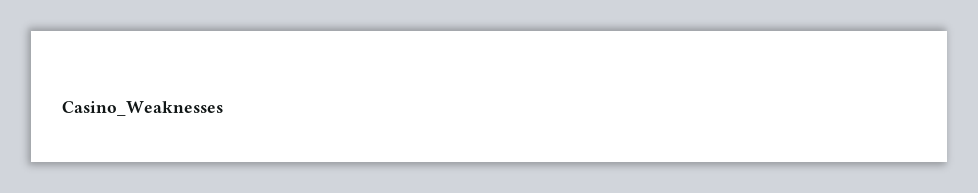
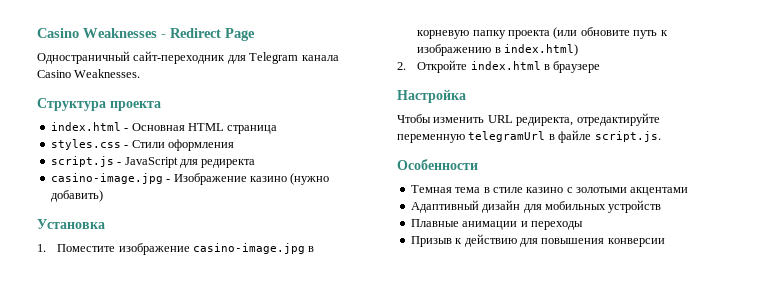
[62,101,223,116] Casino_Weaknesses -> [37,28,255,41] [37,51,339,64] [37,69,141,78] [37,98,161,111] [50,122,278,134] [50,139,234,151] [50,156,256,168] [50,173,330,185] [50,190,103,202] [37,219,105,229] [37,243,315,255] [417,27,668,39] [417,44,579,56] [397,60,601,73] [397,89,466,103] [397,113,660,126] [397,130,661,143] [397,159,478,170] [410,185,689,196] [410,200,662,213] [410,219,583,230] [410,234,665,247] Casino Weaknesses - Redirect Page // Одностраничный сайт-переходник для Telegram канала Casino Weaknesses. // Структура проекта // index.html - Основная HTML страница // styles.css - Стили оформления // script.js - JavaScript для редиректа // casino-image.jpg - Изображение казино (нужно добавить) // Установка // 1. Поместите изображение casino-image.jpg в корневую папку проекта (или обновите путь к изображению в index.html) // 2. Откройте index.html в браузере // Настройка // Чтобы изменить URL редиректа, отредактируйте переменную telegramUrl в файле script.js. // Особенности // Темная тема в стиле казино с золотыми акцентами // Адаптивный дизайн для мобильных устройств // Плавные анимации и переходы // Призыв к действию для повышения конверсии

